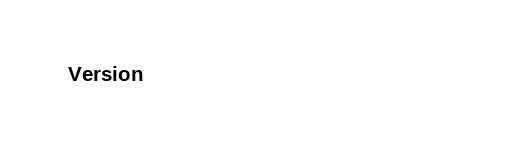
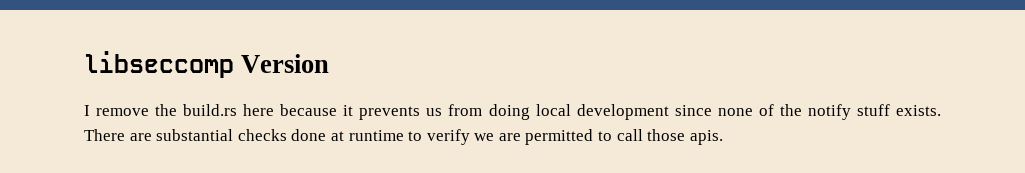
(68, 73) none -> [84,51,234,78] libseccomp
(144, 73) none -> [84,104,942,120] [84,129,723,145] // I remove the build.rs here because it prevents us from doing local development since none of the notify stuff exists. There are substantial checks done at runtime to verify we are permitted to call those apis.

